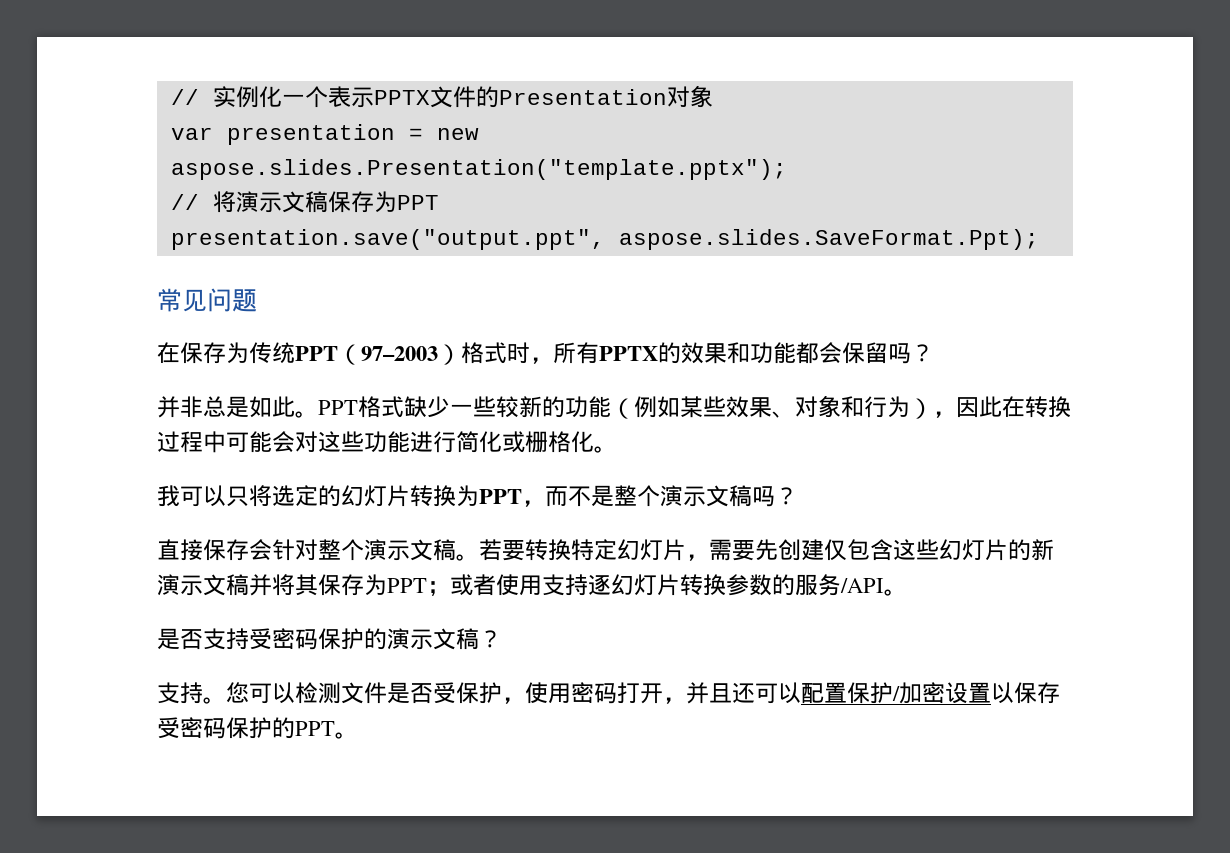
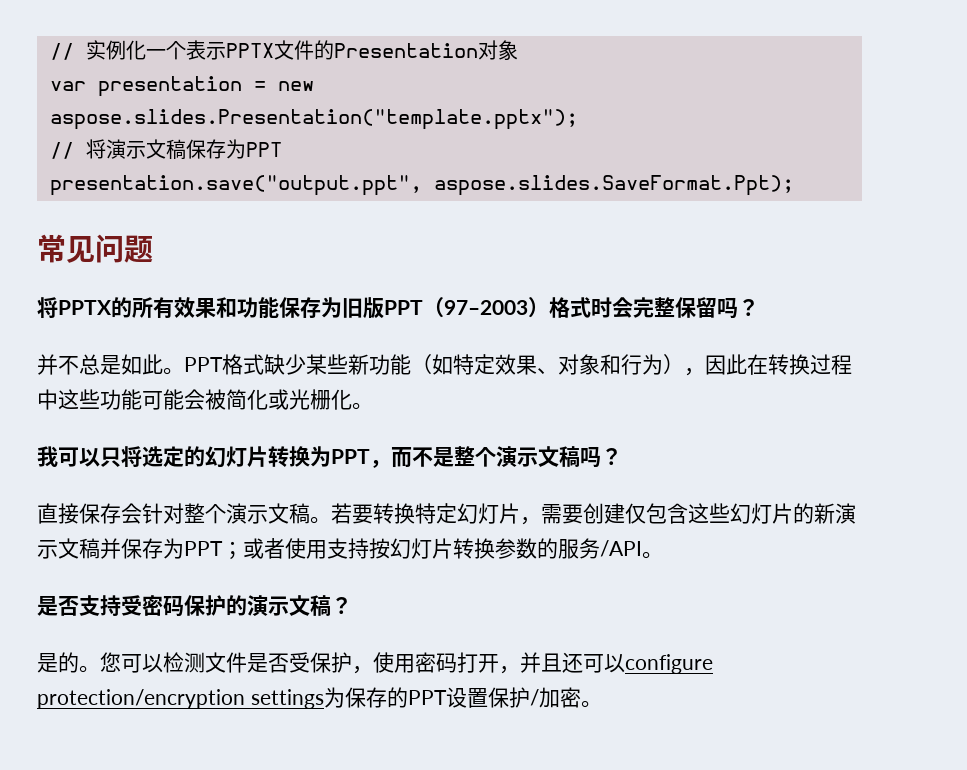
[157,342,295,364] 在保存为传统 -> [37,297,384,319] 将PPTX的所有效果和功能保存为旧版
[530,342,842,364] ，所有PPTX的效果和功能都会 -> [612,297,675,318] 会完整
[180,396,203,418] 非 -> [58,356,79,375] 不
[450,396,726,419] 一些较新的功能（例如某些 -> [306,354,495,375] 某些新功能（如特定
[226,431,571,453] 可能会对这些功能进行简化或栅格 -> [58,389,331,410] 这些功能可能会被简化或光栅
[755,539,778,560] 先 -> (583, 514) none
[272,574,318,596] 将其 -> (121, 548) none
[588,574,611,595] 逐 -> [369,538,390,559] 按
[157,682,203,704] 支持 -> [37,652,79,673] 是的
[801,682,1060,704] [157,717,335,739] 配置保护/加密设置以保存受密码保护的PPT -> [625,654,713,674] [37,687,581,709] configure protection/encryption settings为保存的PPT设置保护/加密

